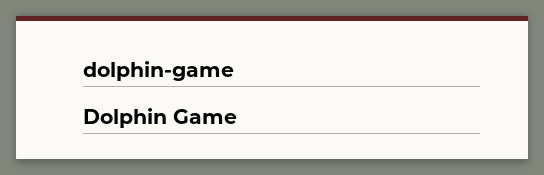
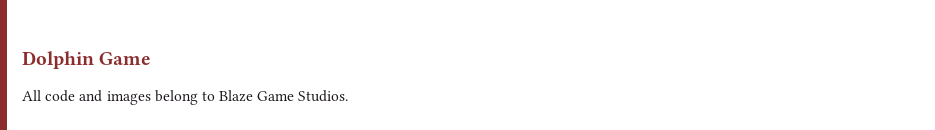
[83,61,234,81] dolphin-game // -> (22, 60) none
(237, 116) none -> [22,90,349,105] // All code and images belong to Blaze Game Studios.

